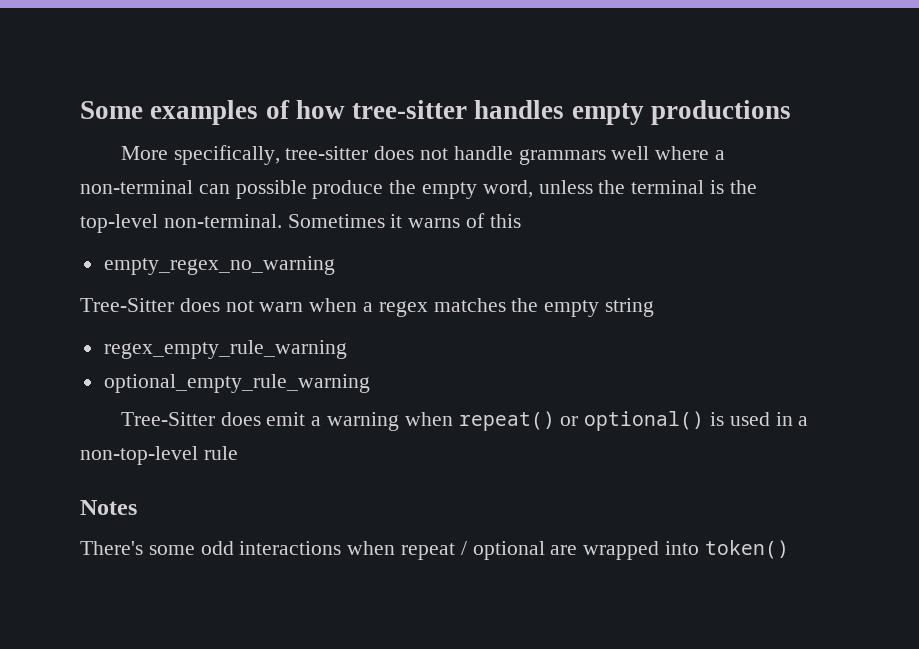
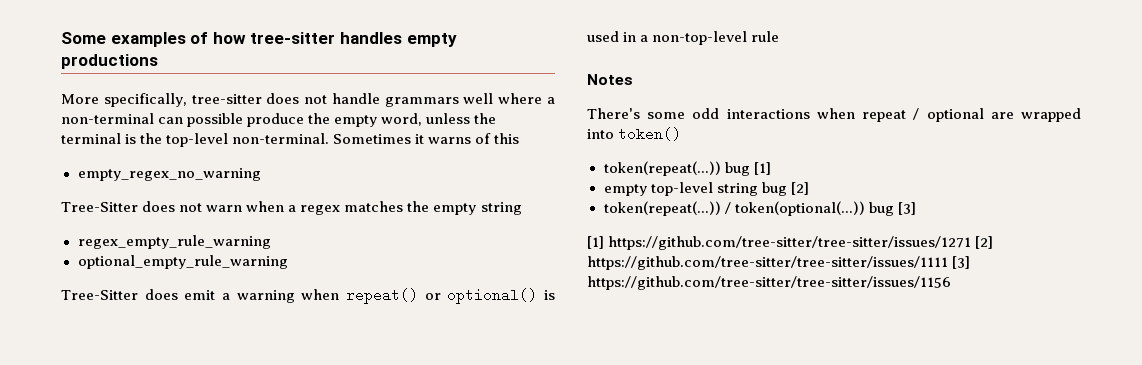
(789, 549) none -> [603,161,771,176] [603,182,809,196] [603,201,916,216] [587,236,994,250] [587,256,971,270] [587,276,951,290] // token(repeat(...)) bug [1] // empty top-level string bug [2] // token(repeat(...)) / token(optional(...)) bug [3] // [1] https://github.com/tree-sitter/tree-sitter/issues/1271 [2] https://github.com/tree-sitter/tree-sitter/issues/1111 [3] https://github.com/tree-sitter/tree-sitter/issues/1156

